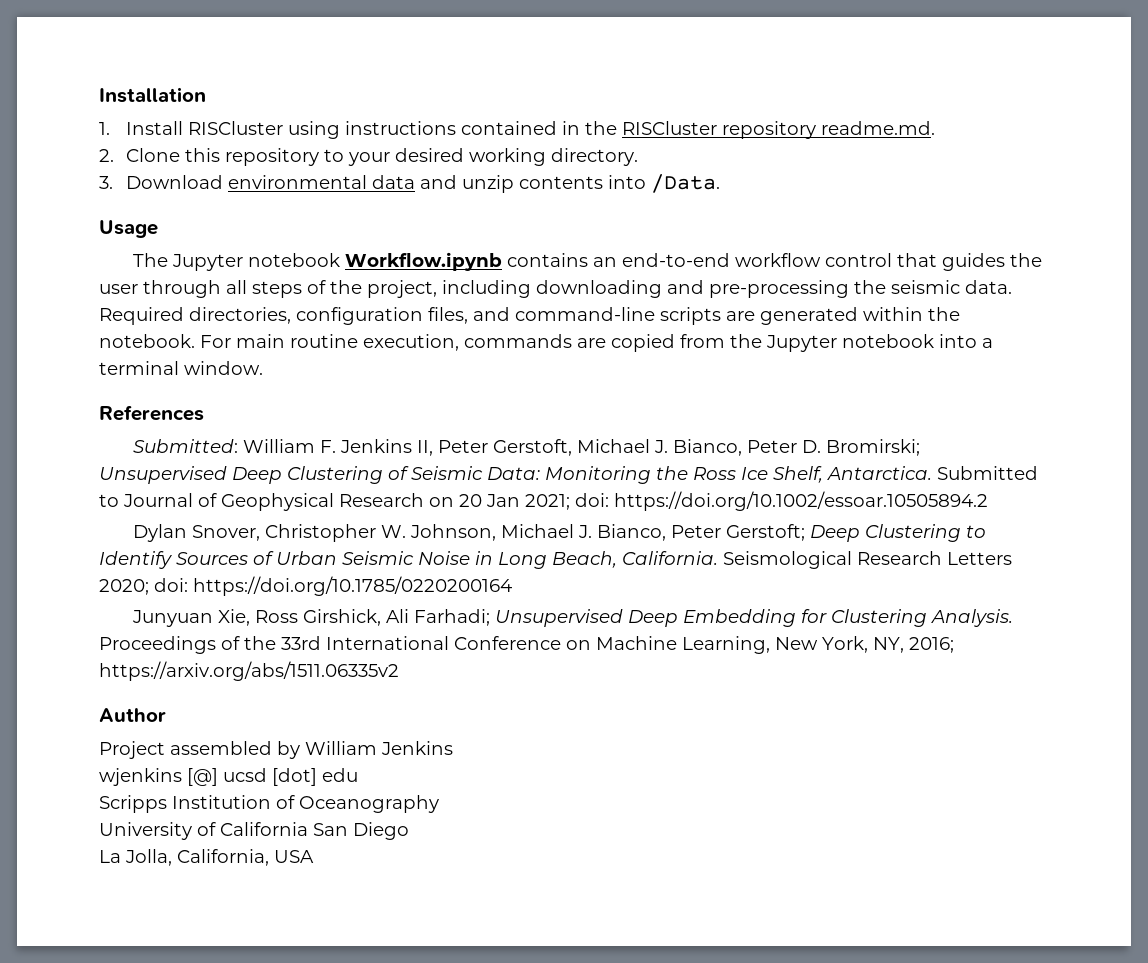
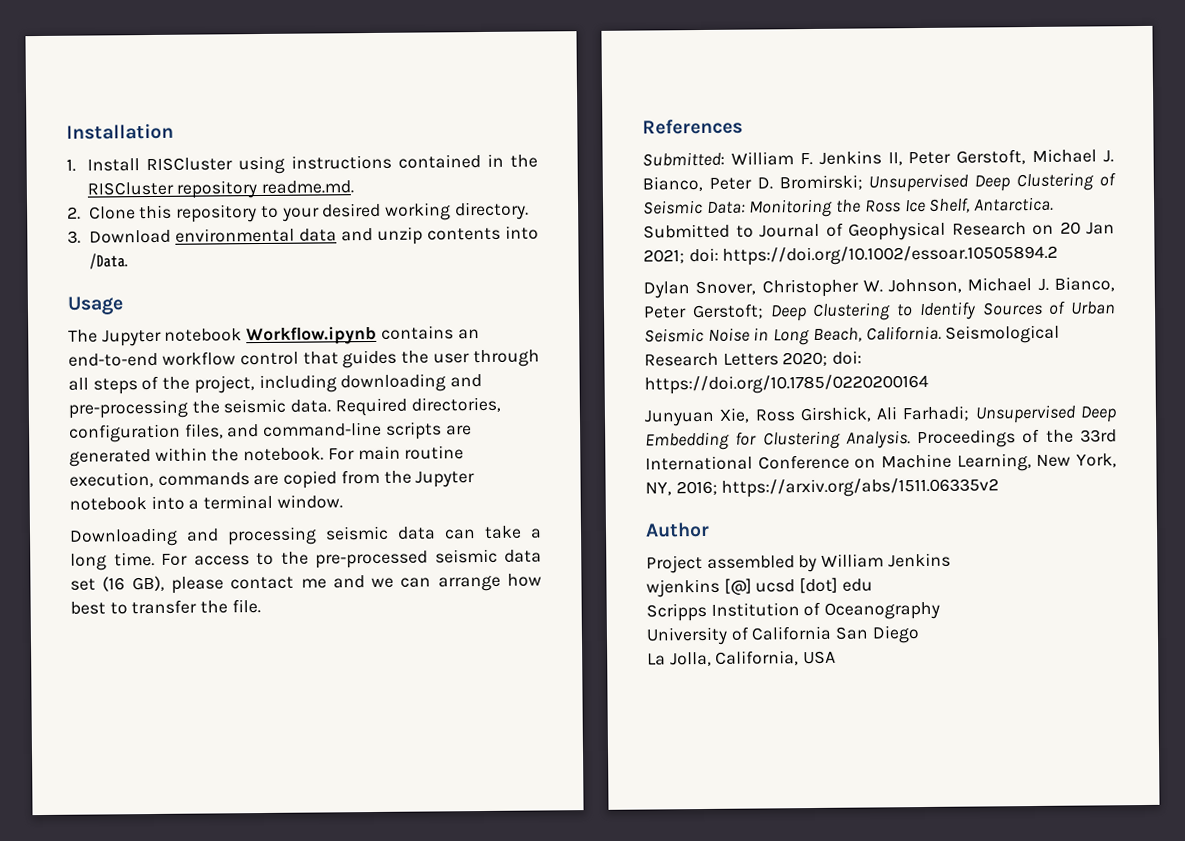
(263, 368) none -> [69,525,542,547] [70,548,542,571] [70,573,542,594] [70,599,261,615] // Downloading and processing seismic data can take a long time. For access to the pre-processed seismic data set (16 GB), please contact me and we can arrange how best to transfer the file.

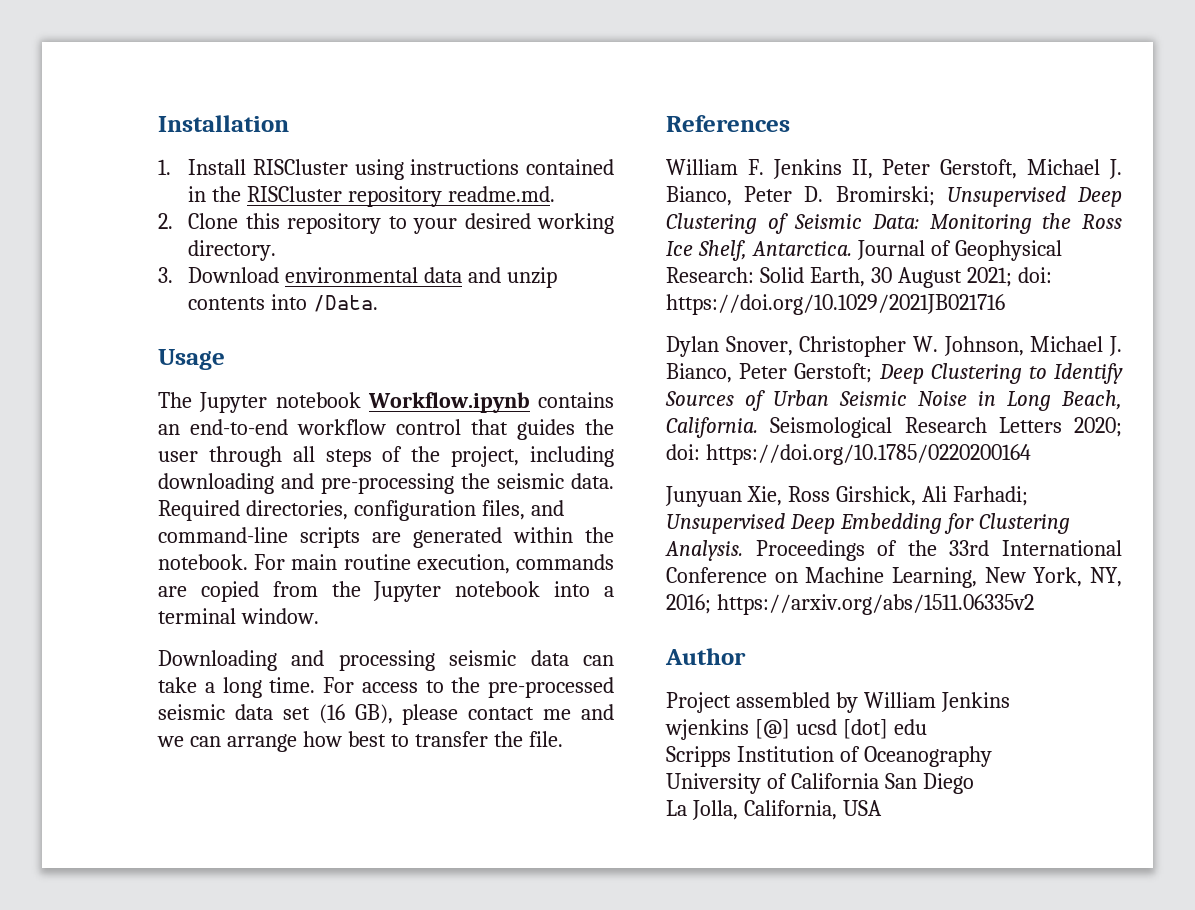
[642,151,725,167] Submitted: -> (790, 123) none
[643,223,754,239] Submitted to -> (852, 248) none
[951,221,1115,236] Research on 20 Jan -> [666,267,962,288] Research: Solid Earth, 30 August
[722,244,1059,266] https://doi.org/10.1002/essoar.10505894.2 -> [666,294,1005,315] https://doi.org/10.1029/2021JB021716

